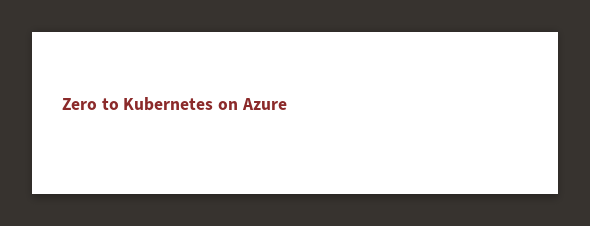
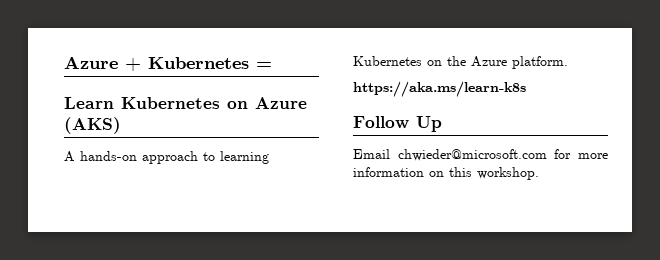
[62,97,287,111] Zero to Kubernetes on Azure -> [64,56,272,71] [64,97,307,109] [64,117,121,134] [64,151,269,164] [353,56,568,69] [353,81,526,97] [353,116,442,132] [353,149,608,161] [353,167,539,180] Azure + Kubernetes = // Learn Kubernetes on Azure (AKS) // A hands-on approach to learning Kubernetes on the Azure platform. // https://aka.ms/learn-k8s // Follow Up // Email chwieder@microsoft.com for more information on this workshop.

